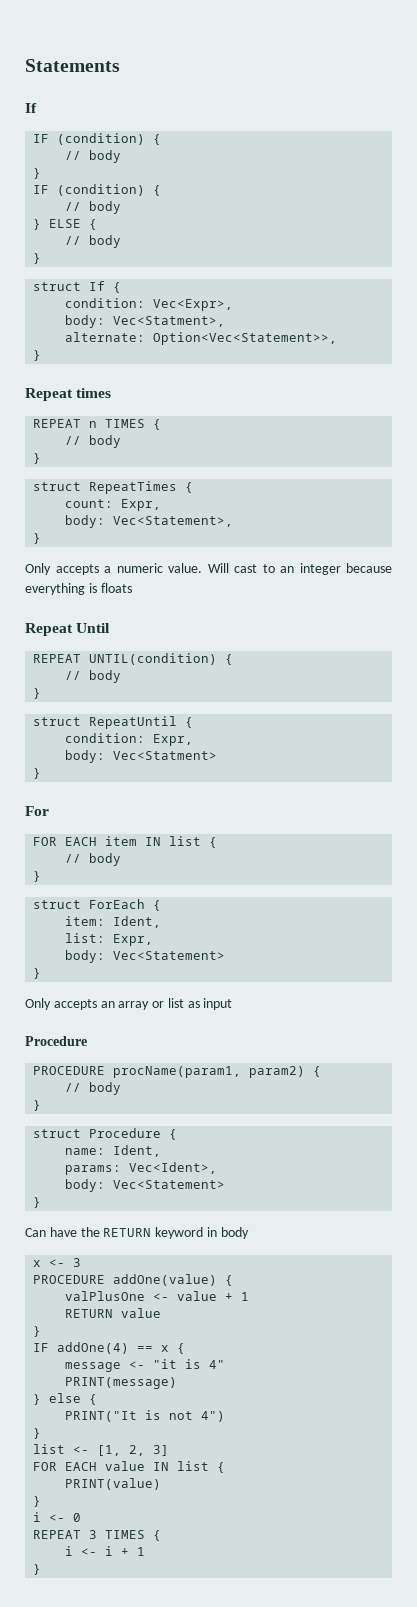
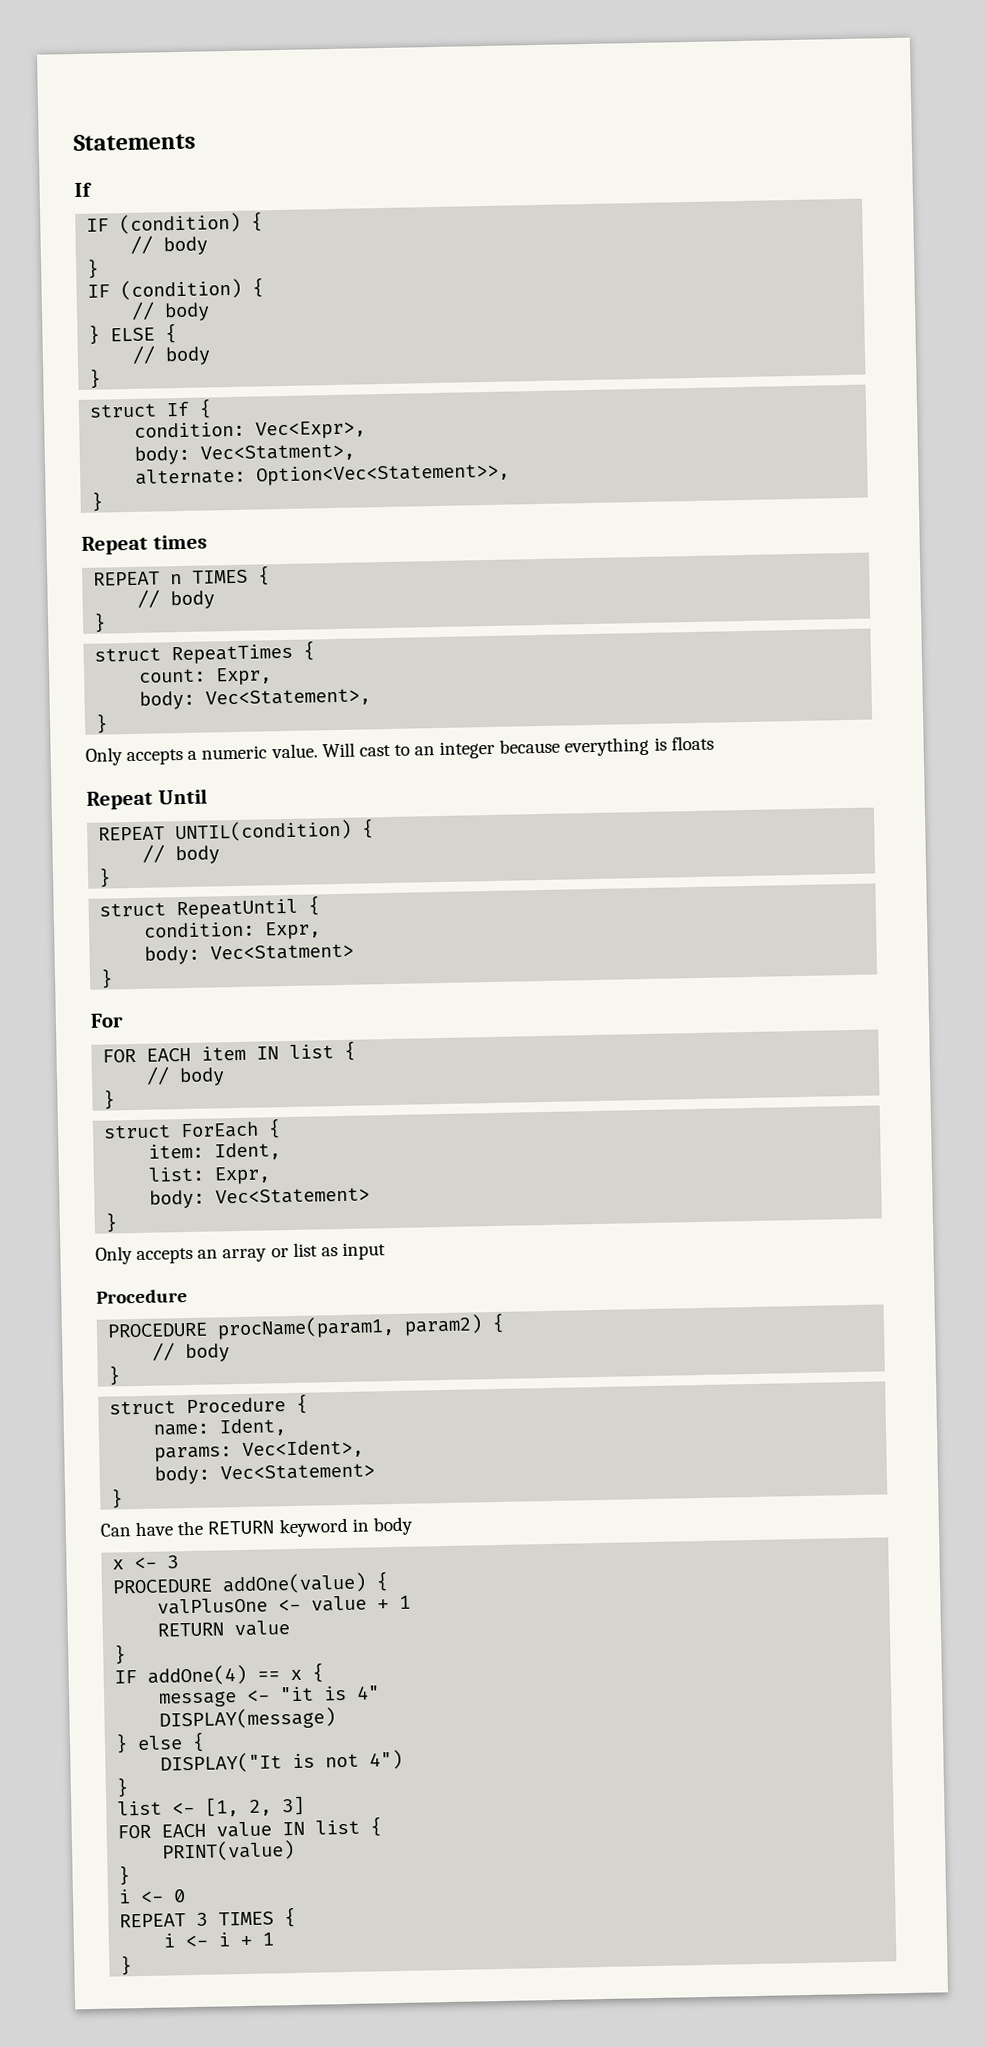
[65,1377,178,1389] PRINT(message) -> [159,1707,337,1731] DISPLAY(message)
[65,1411,138,1422] PRINT("It -> [160,1752,283,1774] DISPLAY("It

